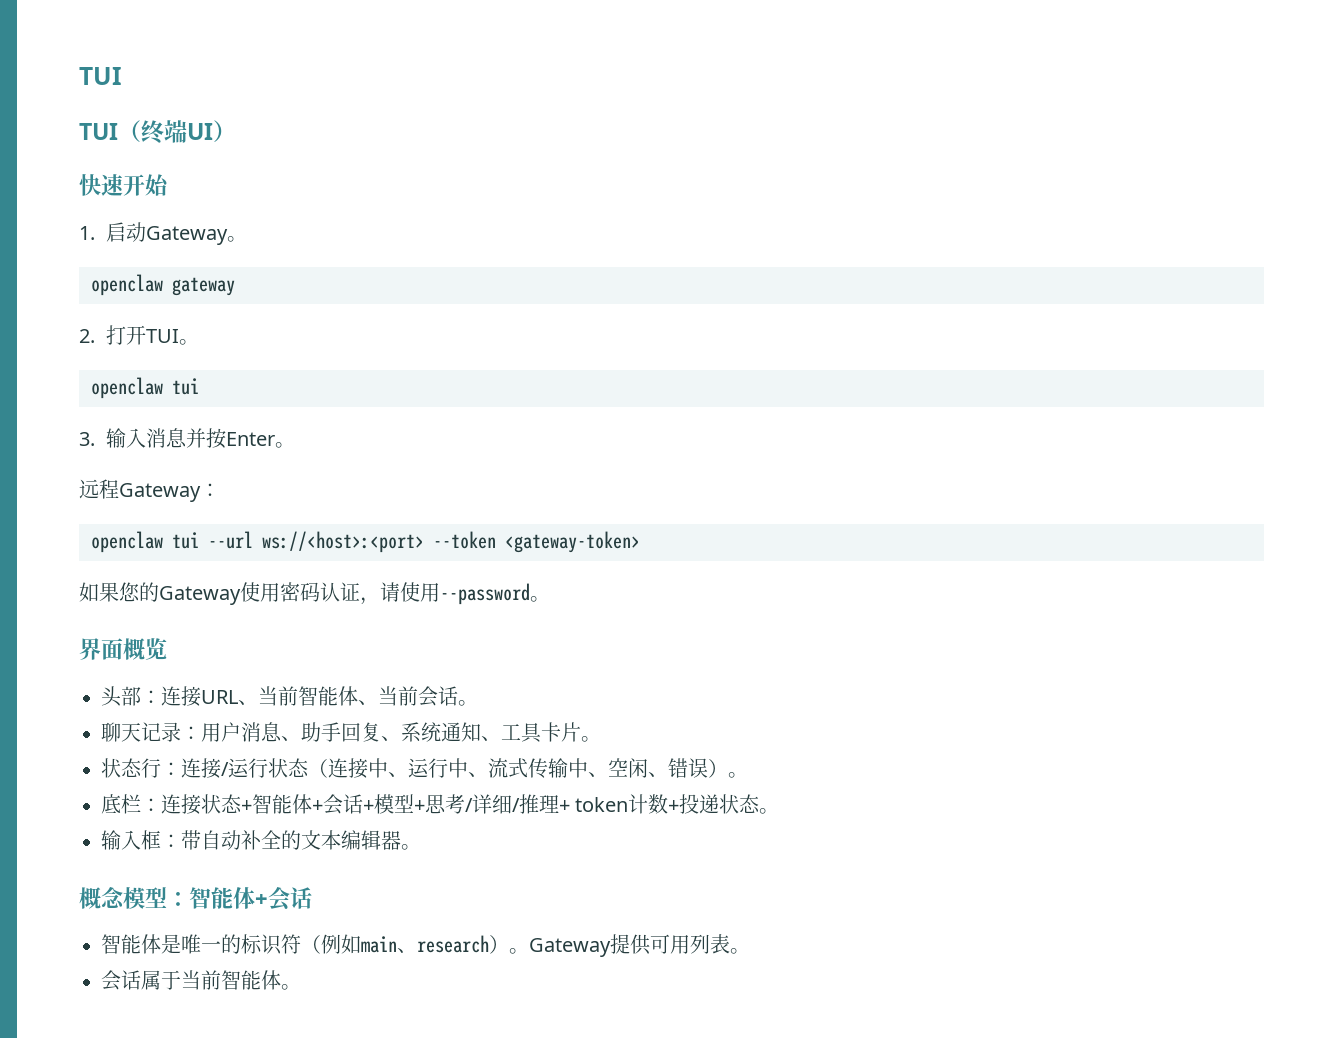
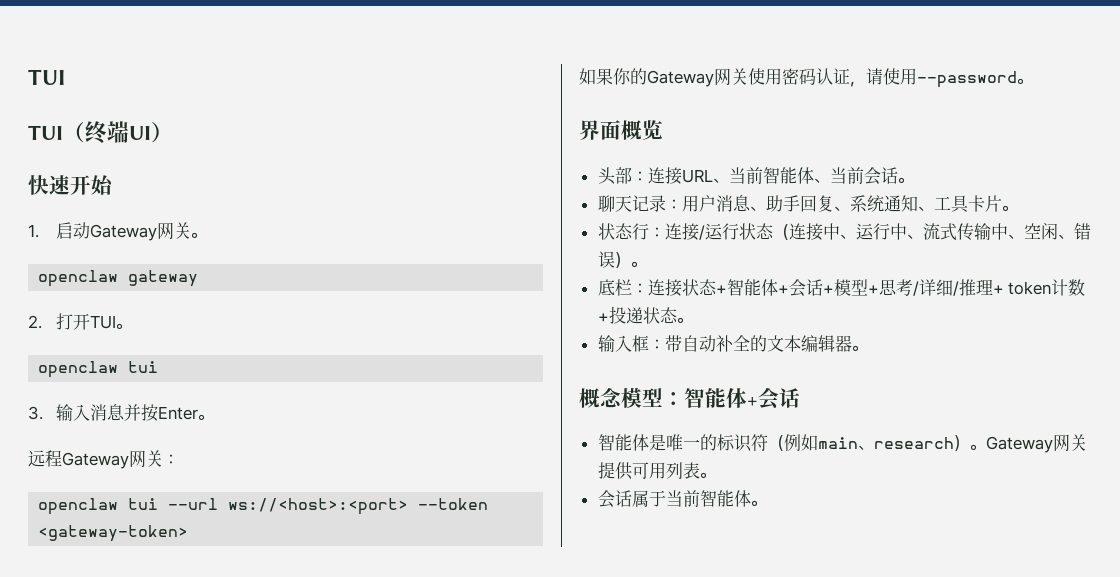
(229, 235) none -> [157,222,192,240] 网关
(201, 492) none -> [129,450,163,468] 网关
[119,582,241,605] 您的Gateway -> [613,68,748,87] 你的Gateway网关
(611, 947) none -> [1052,434,1087,452] 网关

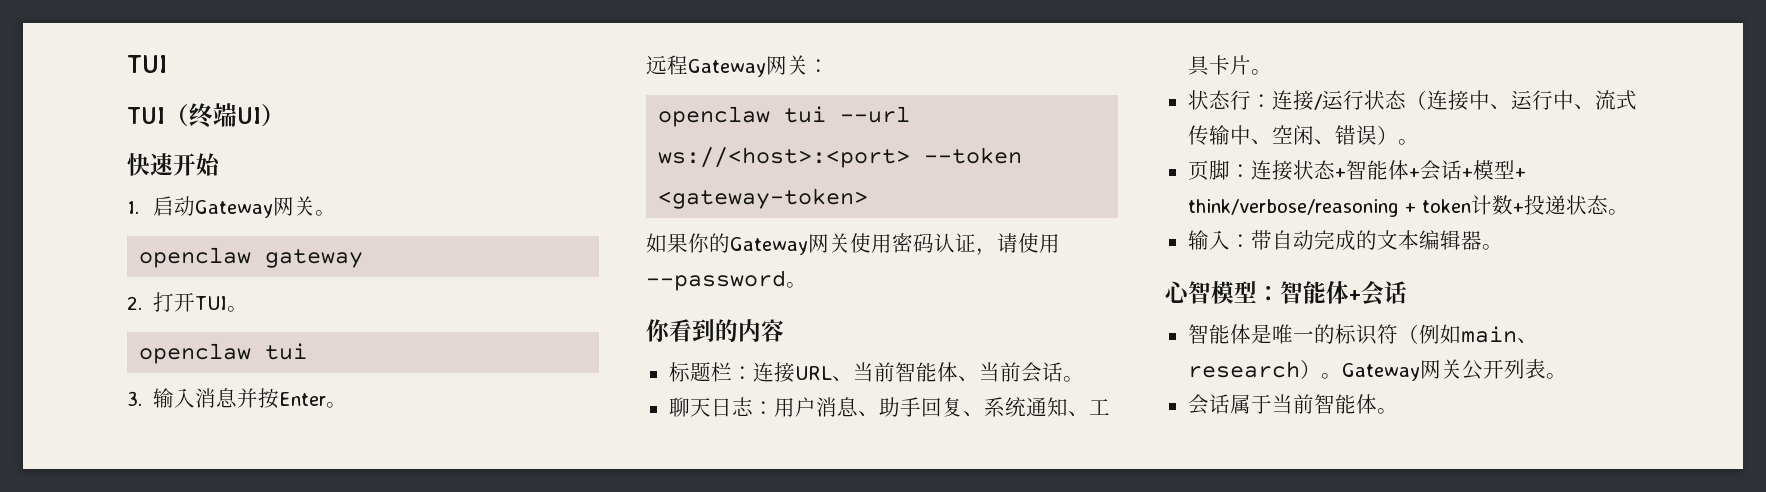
[579,120,663,140] [597,167,632,185] 界面概览 // 头部 -> [646,319,784,342] [668,362,732,382] 你看到的内容 // 标题栏
[631,195,666,212] 记录 -> [710,397,753,417] 日志
[597,279,632,296] 底栏 -> [1187,160,1230,180] 页脚
[878,279,993,296] 思考/详细/推理 -> [1187,199,1399,217] think/verbose/reasoning
[631,335,649,352] 框 -> (1230, 240) none
[715,335,750,352] 补全 -> [1313,230,1356,251] 完成
[579,387,622,408] 概念 -> [1165,281,1211,304] 心智
[597,462,666,480] 提供可用 -> [1461,359,1504,380] 公开

